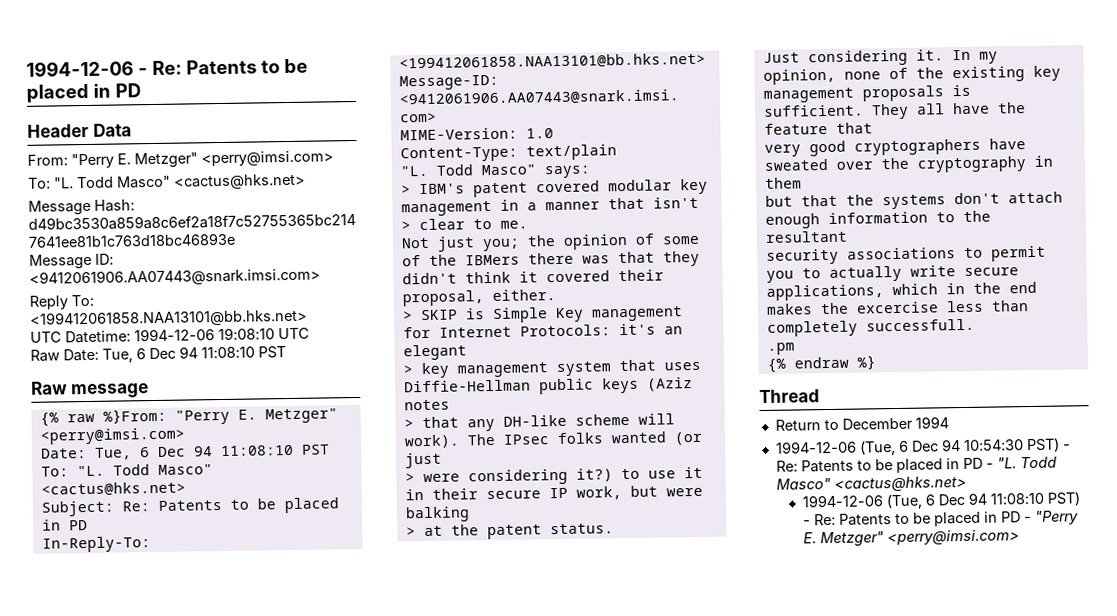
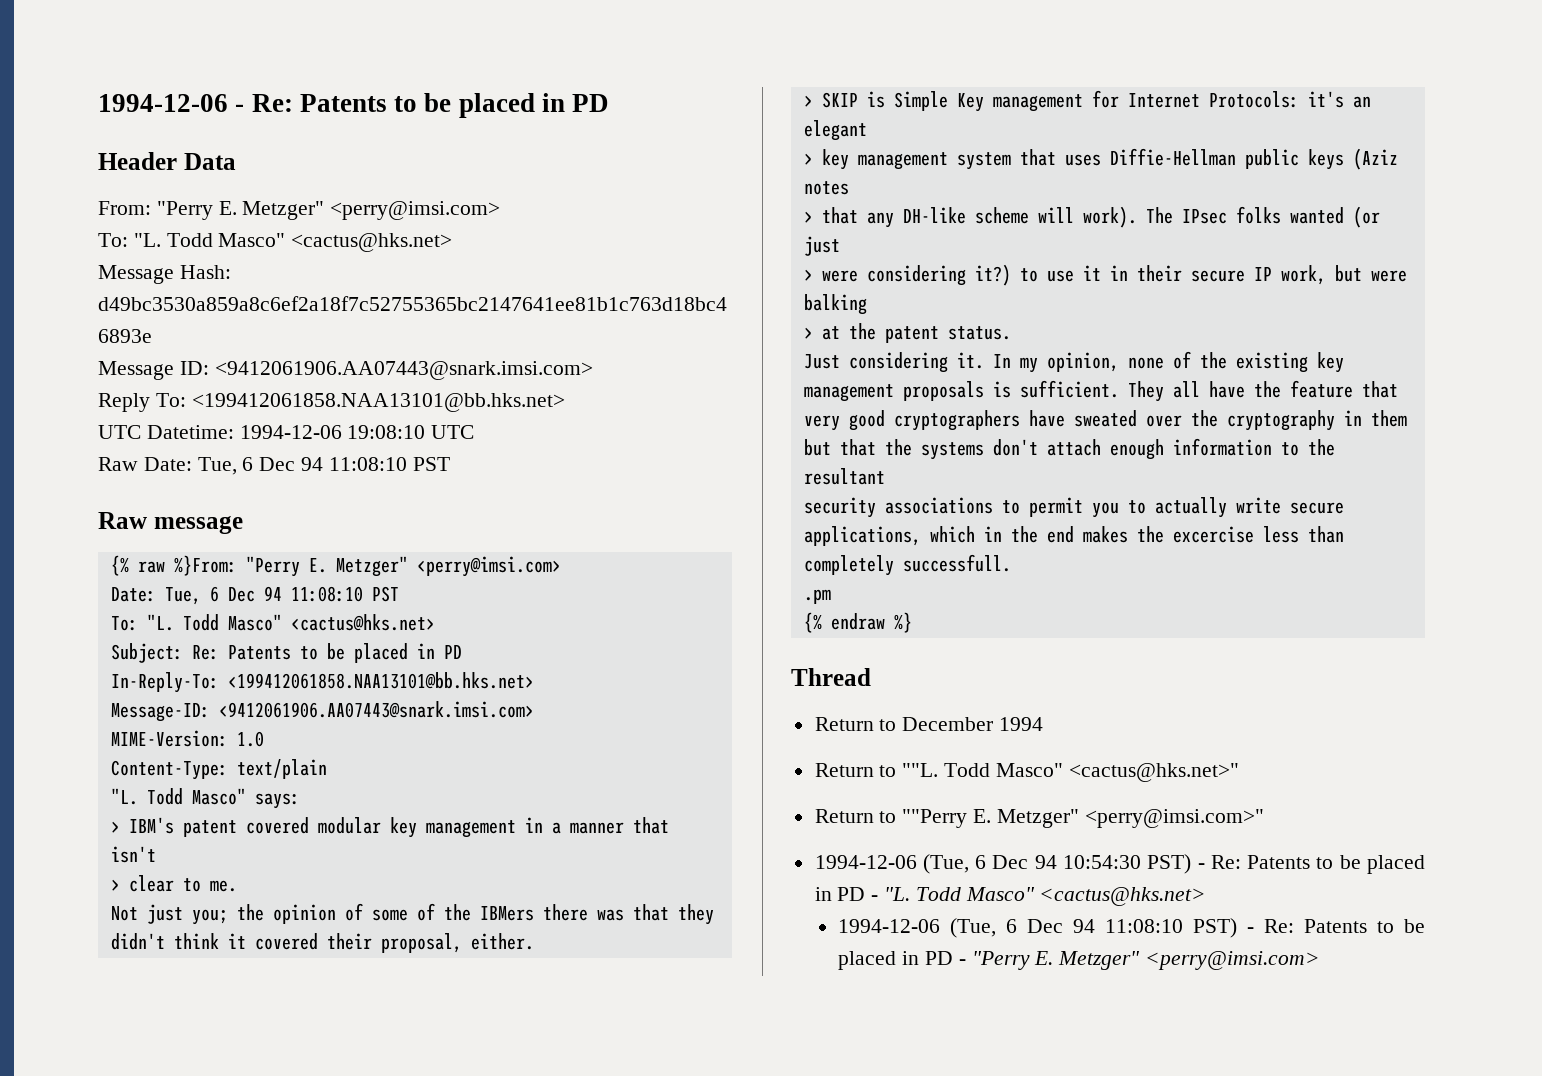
(949, 422) none -> [814,763,1239,782] [814,809,1264,828] // Return to ""L. Todd Masco" <cactus@hks.net>" // Return to ""Perry E. Metzger" <perry@imsi.com>"

